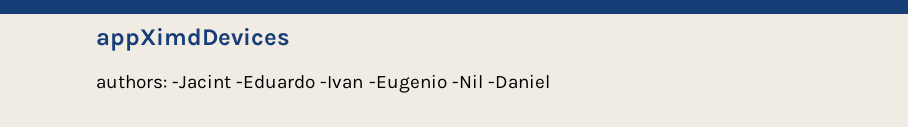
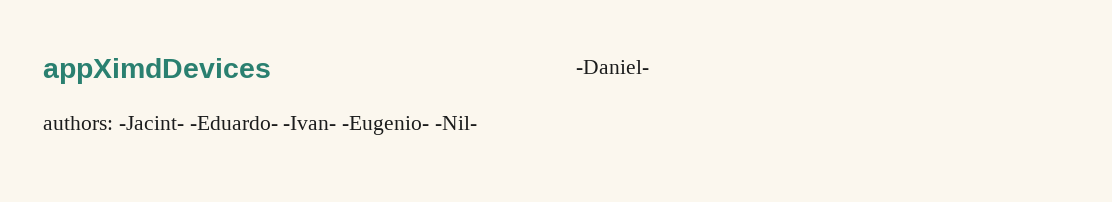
[172,74,550,93] -Jacint -Eduardo -Ivan -Eugenio -Nil -Daniel -> [118,116,478,135] [576,60,649,74] -Jacint- -Eduardo- -Ivan- -Eugenio- -Nil- -Daniel-

